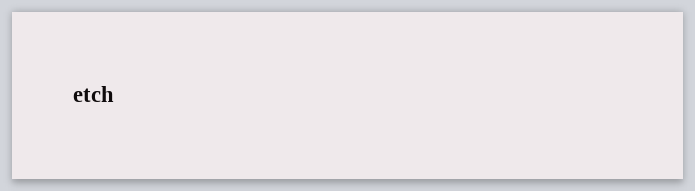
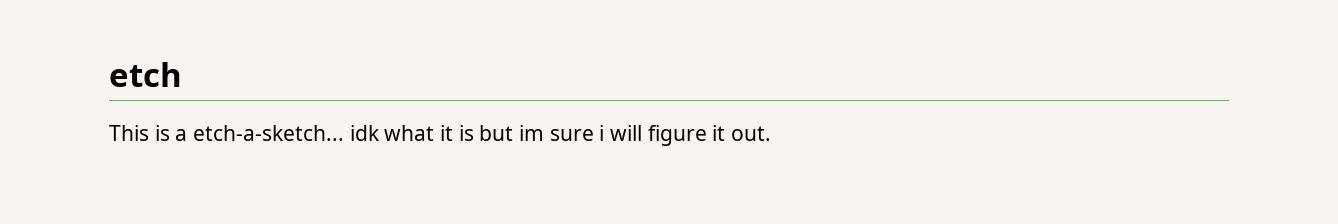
(114, 94) none -> [109,125,772,146] // This is a etch-a-sketch... idk what it is but im sure i will figure it out.

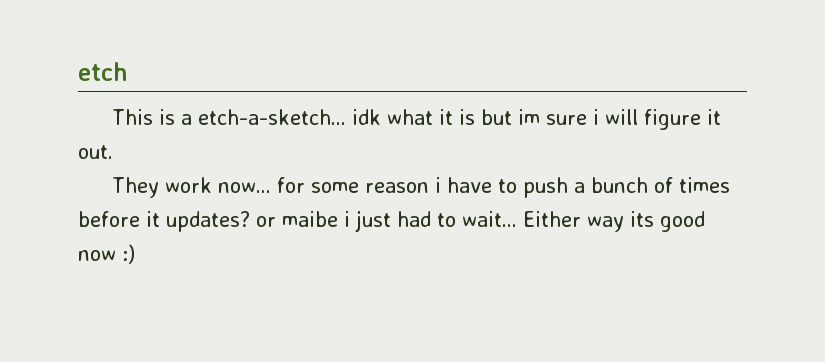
(772, 133) none -> [112,177,731,198] [78,210,705,232] [78,244,135,264] // They work now... for some reason i have to push a bunch of times before it updates? or maibe i just had to wait... Either way its good now :)

